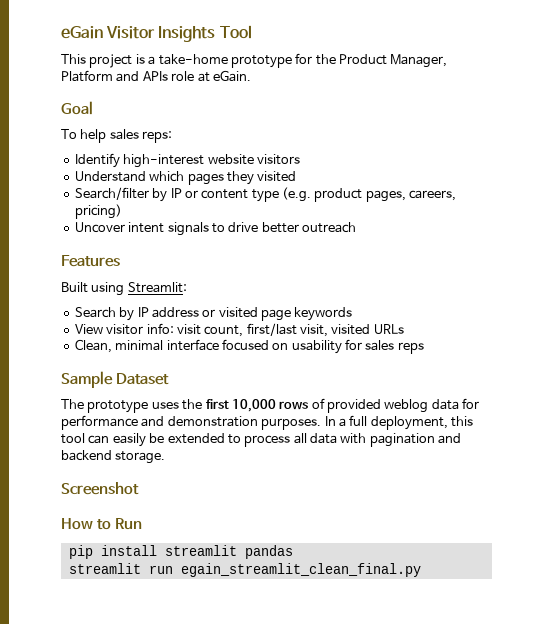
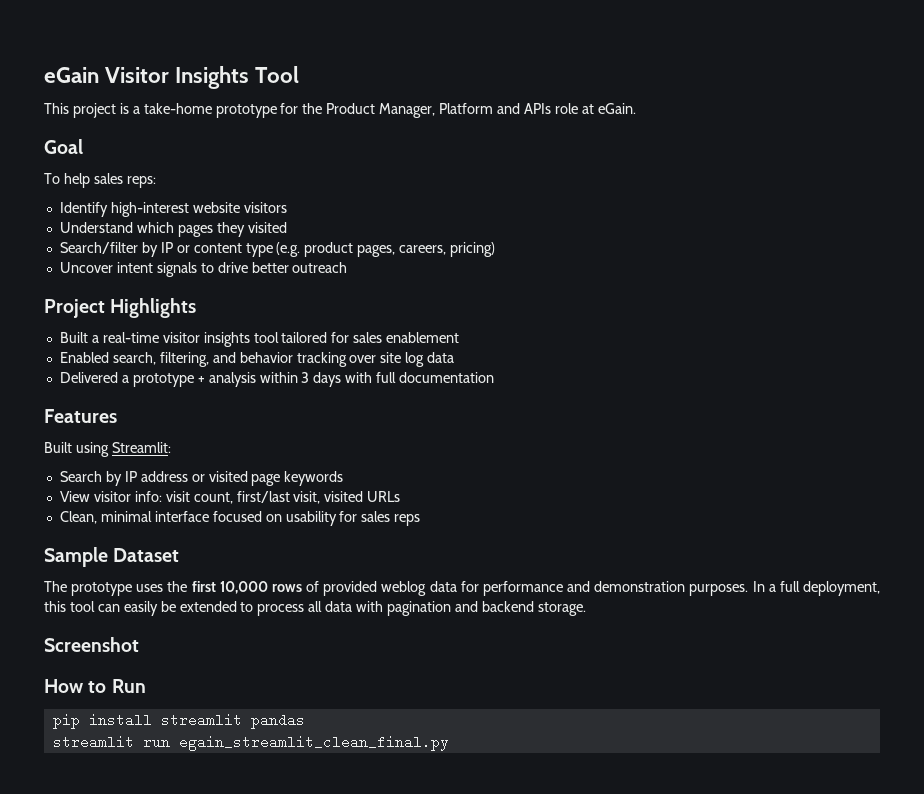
(356, 227) none -> [44,298,197,318] [59,332,460,347] [59,352,455,367] [59,372,495,387] // Project Highlights // Built a real-time visitor insights tool tailored for sales enablement // Enabled search, filtering, and behavior tracking over site log data // Delivered a prototype + analysis within 3 days with full documentation

